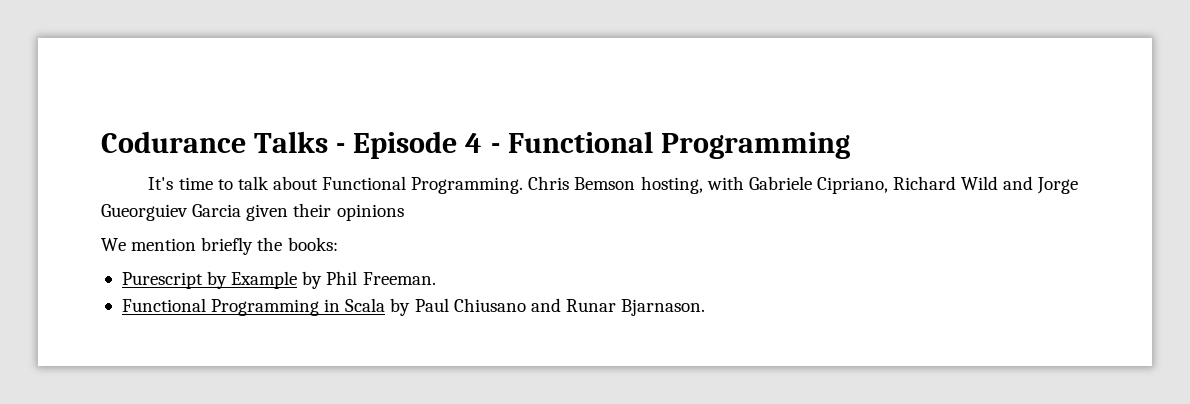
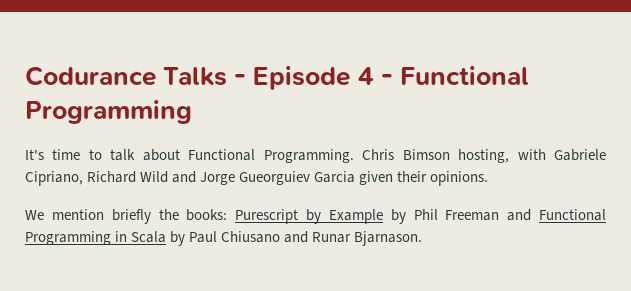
[574,177,636,190] Bemson -> [402,149,450,160] Bimson
[336,204,404,221] opinions -> [430,171,489,186] opinions.
(338, 244) // -> (228, 215) none
[362,272,436,285] Freeman. // -> [445,209,532,221] Freeman and

